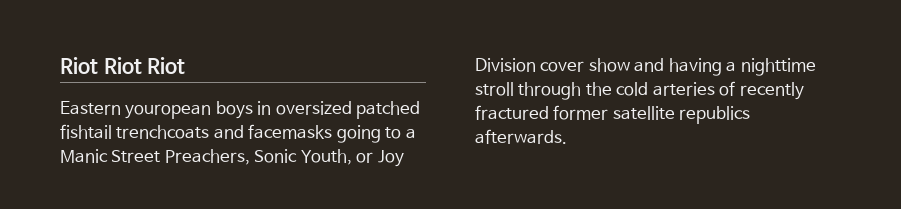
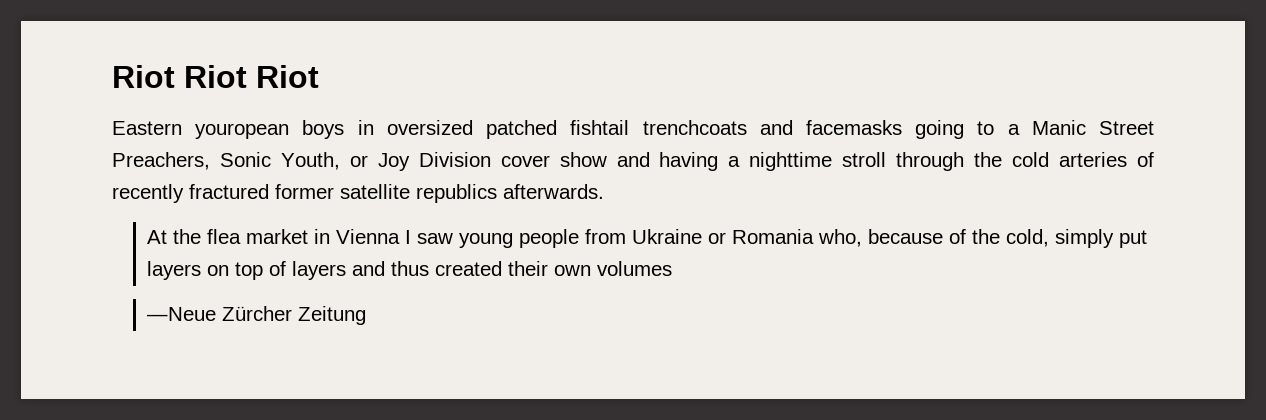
(567, 136) none -> [147,229,1148,248] [147,261,673,280] [147,306,367,325] // At the flea market in Vienna I saw young people from Ukraine or Romania who, because of the cold, simply put layers on top of layers and thus created their own volumes // —Neue Zürcher Zeitung

